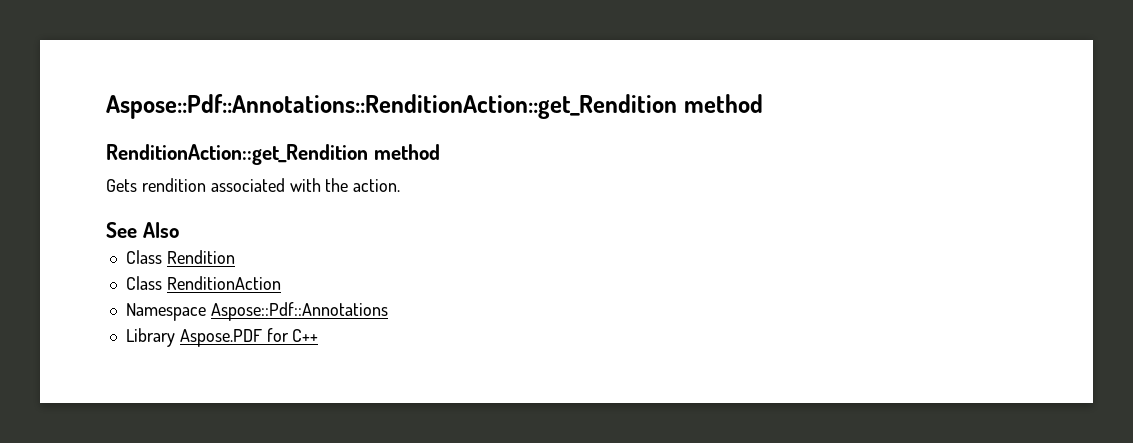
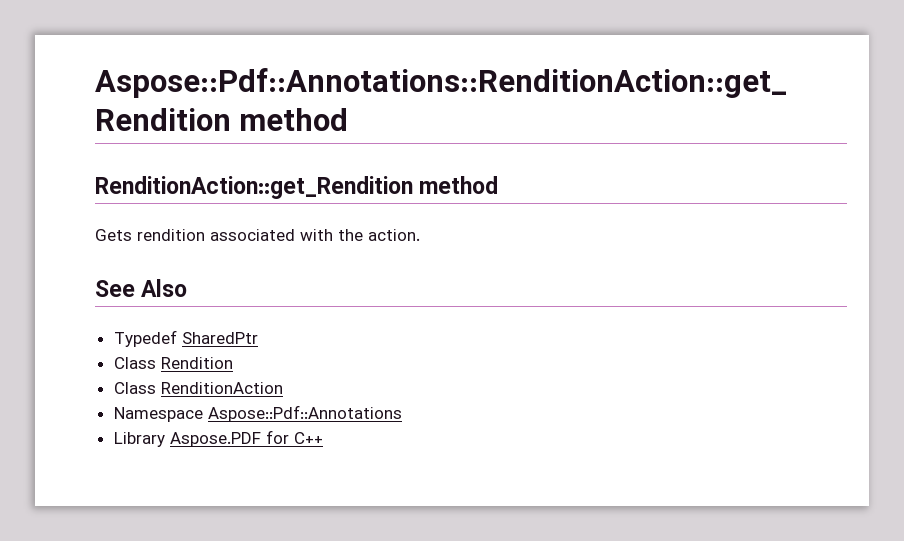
(179, 230) none -> [113,330,258,347] // Typedef SharedPtr

